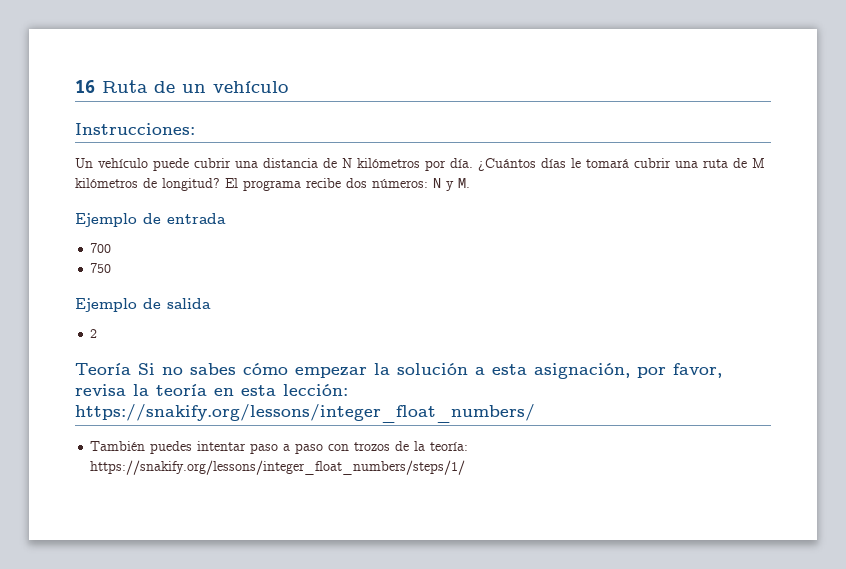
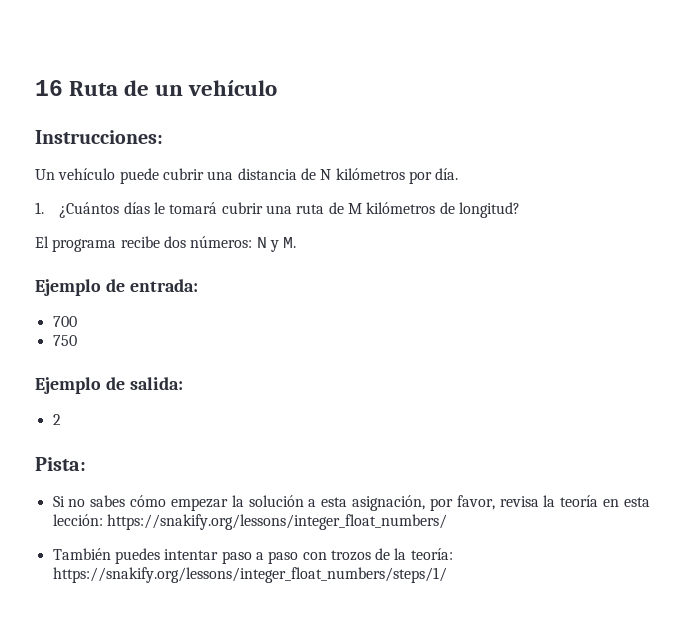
(473, 163) none -> [35,202,44,214] // 1.
(220, 184) none -> (520, 210) //
[167,213,226,224] entrada -> [129,279,198,292] entrada:
[167,298,211,309] salida -> [129,377,183,390] salida:
[75,363,131,375] Teoría -> [35,457,86,471] Pista: //

